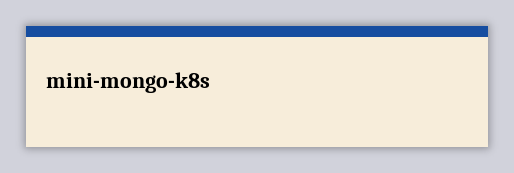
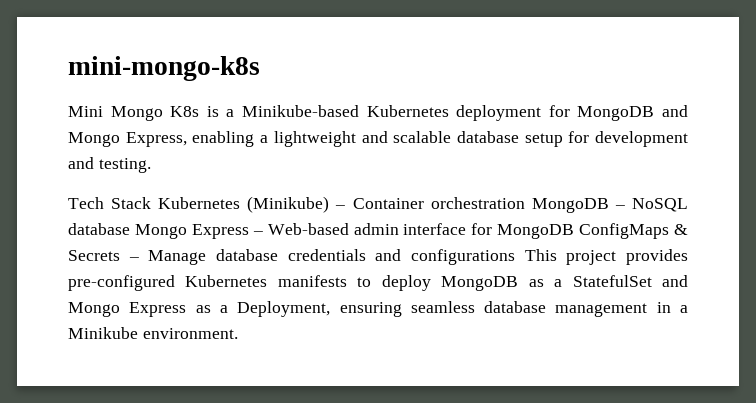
(210, 82) none -> [68,105,689,121] [68,131,688,147] [68,157,151,173] [68,196,688,213] [68,223,688,239] [68,249,688,265] [68,275,689,291] [68,301,688,317] [68,327,238,339] // Mini Mongo K8s is a Minikube-based Kubernetes deployment for MongoDB and Mongo Express, enabling a lightweight and scalable database setup for development and testing. // Tech Stack Kubernetes (Minikube) – Container orchestration MongoDB – NoSQL database Mongo Express – Web-based admin interface for MongoDB ConfigMaps & Secrets – Manage database credentials and configurations This project provides pre-configured Kubernetes manifests to deploy MongoDB as a StatefulSet and Mongo Express as a Deployment, ensuring seamless database management in a Minikube environment.

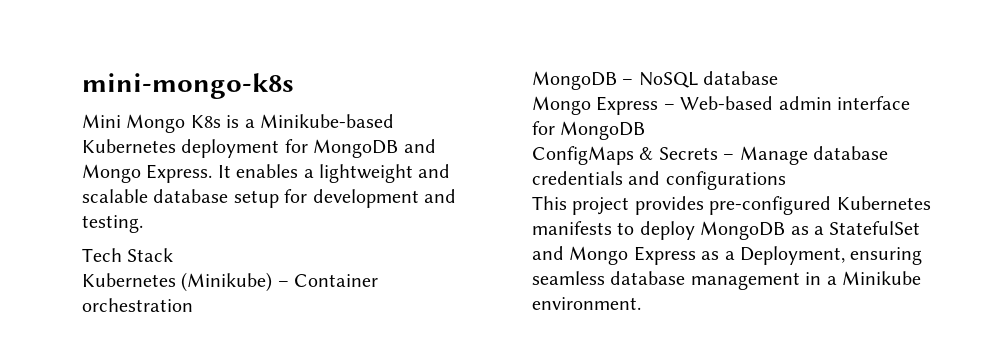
[125,131,255,147] Express, enabling -> [146,164,299,183] Express. It enables
(152, 203) none -> (174, 255) //
(525, 203) none -> (193, 305) //
(130, 229) none -> (779, 78) //
(575, 231) none -> (646, 130) //
(515, 257) none -> (786, 180) //

